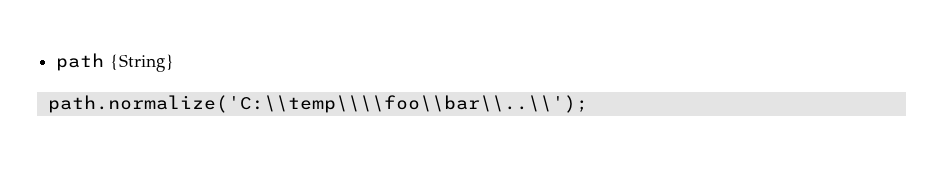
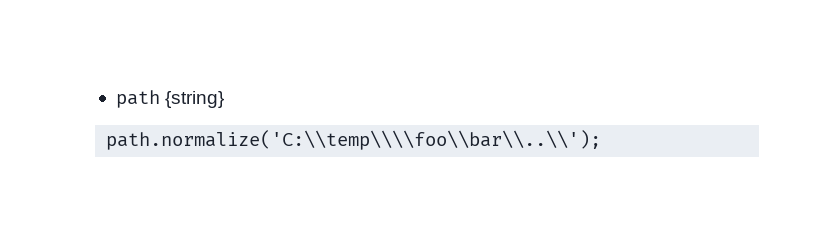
[110,54,175,72] {String} -> [165,91,225,108] {string}

